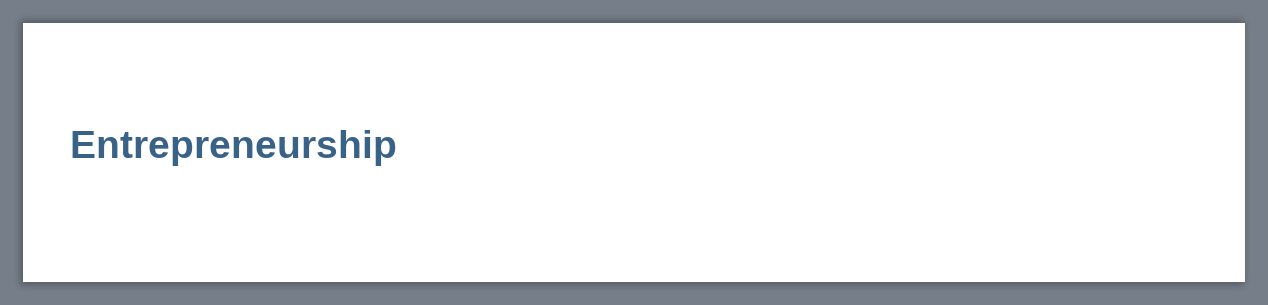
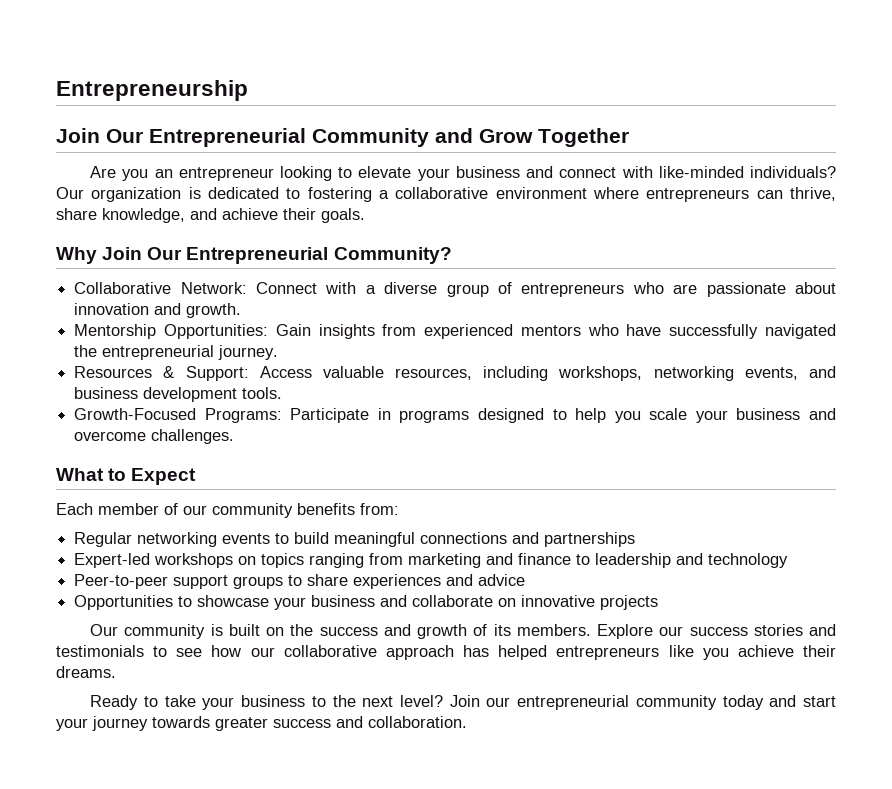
(397, 148) none -> [56,128,629,147] [90,166,836,181] [56,187,837,202] [56,208,365,223] [56,247,452,264] [74,282,837,297] [74,303,242,318] [74,324,836,339] [74,345,279,360] [74,366,836,381] [74,387,283,402] [74,408,836,423] [74,429,235,444] [56,468,197,485] [56,503,399,518] [74,532,636,547] [74,553,789,568] [74,574,526,589] [74,595,659,610] [90,624,837,639] [56,645,837,660] [56,666,116,678] [90,695,837,710] [56,716,467,731] // Join Our Entrepreneurial Community and Grow Together // Are you an entrepreneur looking to elevate your business and connect with like-minded individuals? Our organization is dedicated to fostering a collaborative environment where entrepreneurs can thrive, share knowledge, and achieve their goals. // Why Join Our Entrepreneurial Community? // Collaborative Network: Connect with a diverse group of entrepreneurs who are passionate about innovation and growth. // Mentorship Opportunities: Gain insights from experienced mentors who have successfully navigated the entrepreneurial journey. // Resources & Support: Access valuable resources, including workshops, networking events, and business development tools. // Growth-Focused Programs: Participate in programs designed to help you scale your business and overcome challenges. // What to Expect // Each member of our community benefits from: // Regular networking events to build meaningful connections and partnerships // Expert-led workshops on topics ranging from marketing and finance to leadership and technology // Peer-to-peer support groups to share experiences and advice // Opportunities to showcase your business and collaborate on innovative projects // Our community is built on the success and growth of its members. Explore our success stories and testimonials to see how our collaborative approach has helped entrepreneurs like you achieve their dreams. // Ready to take your business to the next level? Join our entrepreneurial community today and start your journey towards greater success and collaboration.

